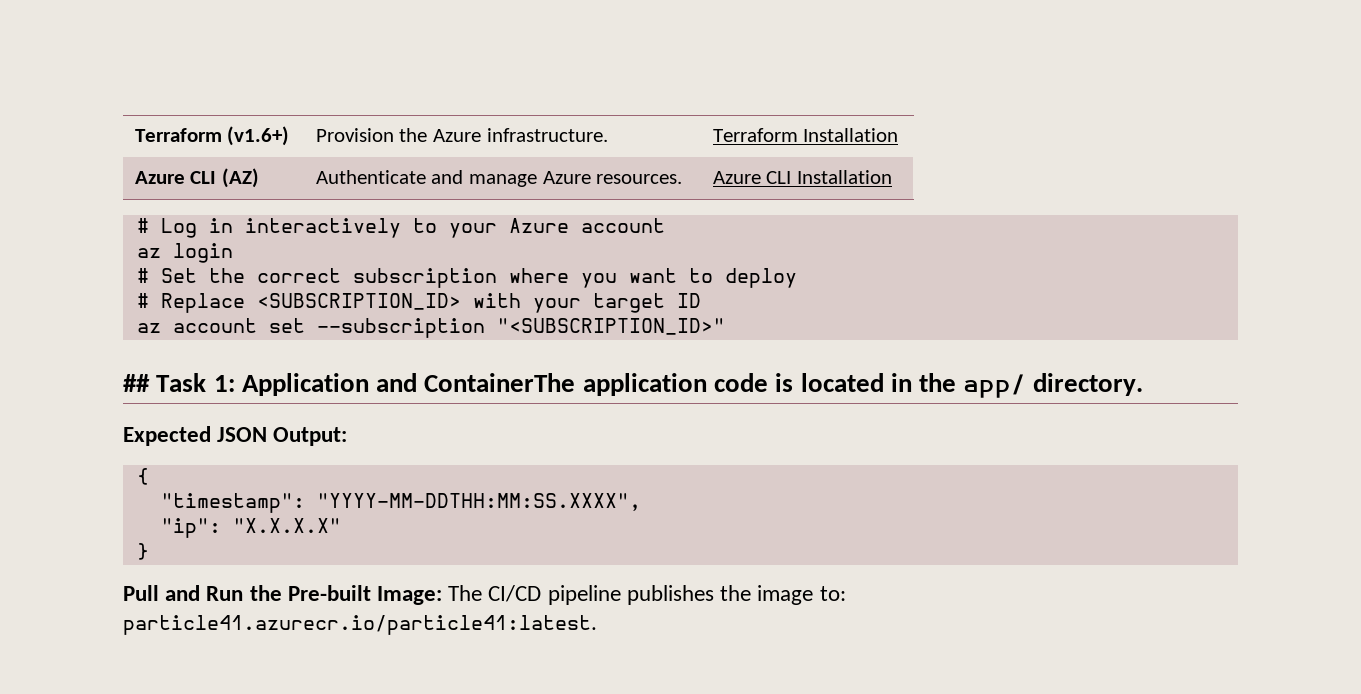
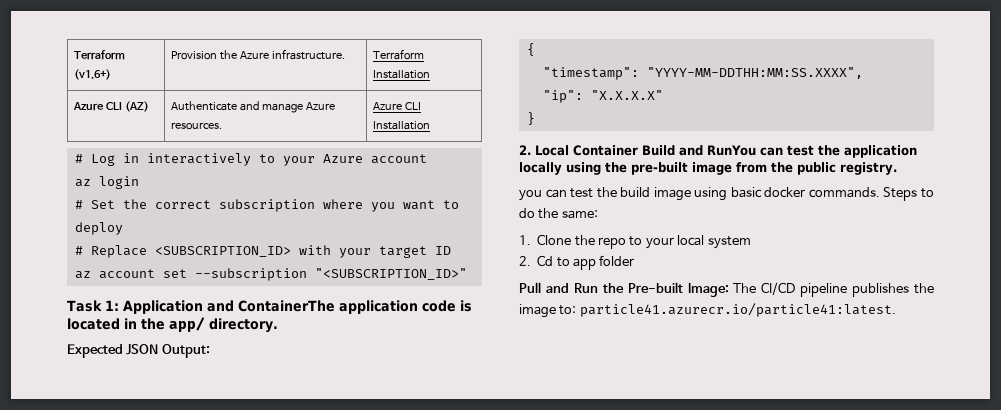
[123,374,150,392] ## -> (467, 274) none
(149, 551) none -> [519,145,917,158] [519,162,897,175] [519,187,934,201] [519,208,598,219] [519,234,751,249] [519,255,635,270] // 2. Local Container Build and RunYou can test the application locally using the pre-built image from the public registry. // you can test the build image using basic docker commands. Steps to do the same: // 1. Clone the repo to your local system // 2. Cd to app folder

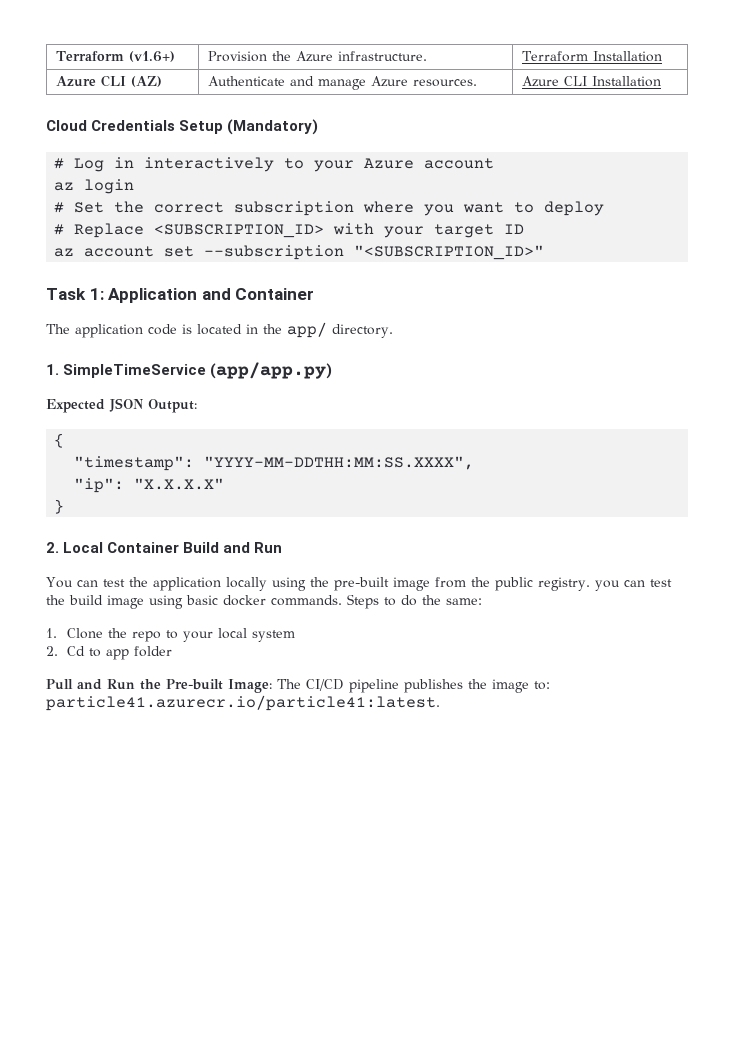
(431, 125) none -> [46,119,319,135] // Cloud Credentials Setup (Mandatory)
[237,300,335,312] ContainerThe -> [235,288,315,300] [46,324,70,334] Container // The
(278, 325) none -> [46,362,333,379] // 1. SimpleTimeService (app/app.py)
[707,145,756,156] RunYou -> [254,542,283,553] [46,577,73,588] Run // You
(897, 168) // -> (590, 584) none

